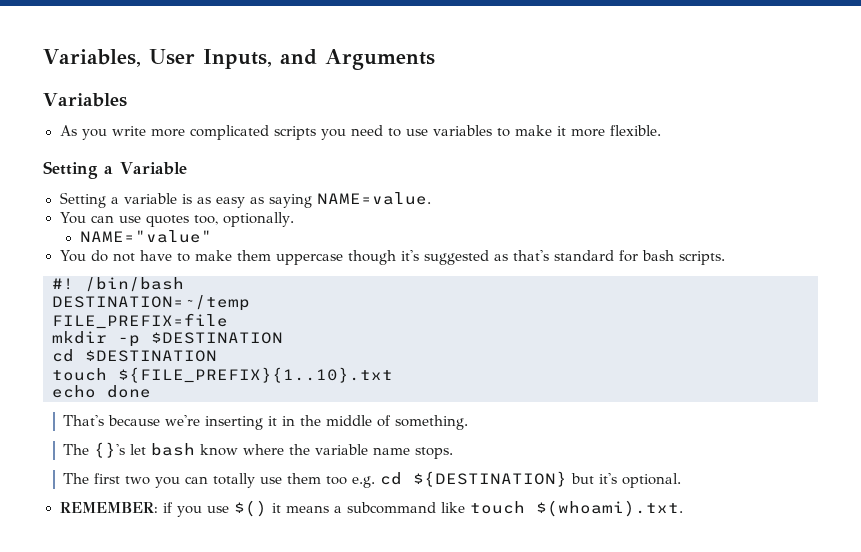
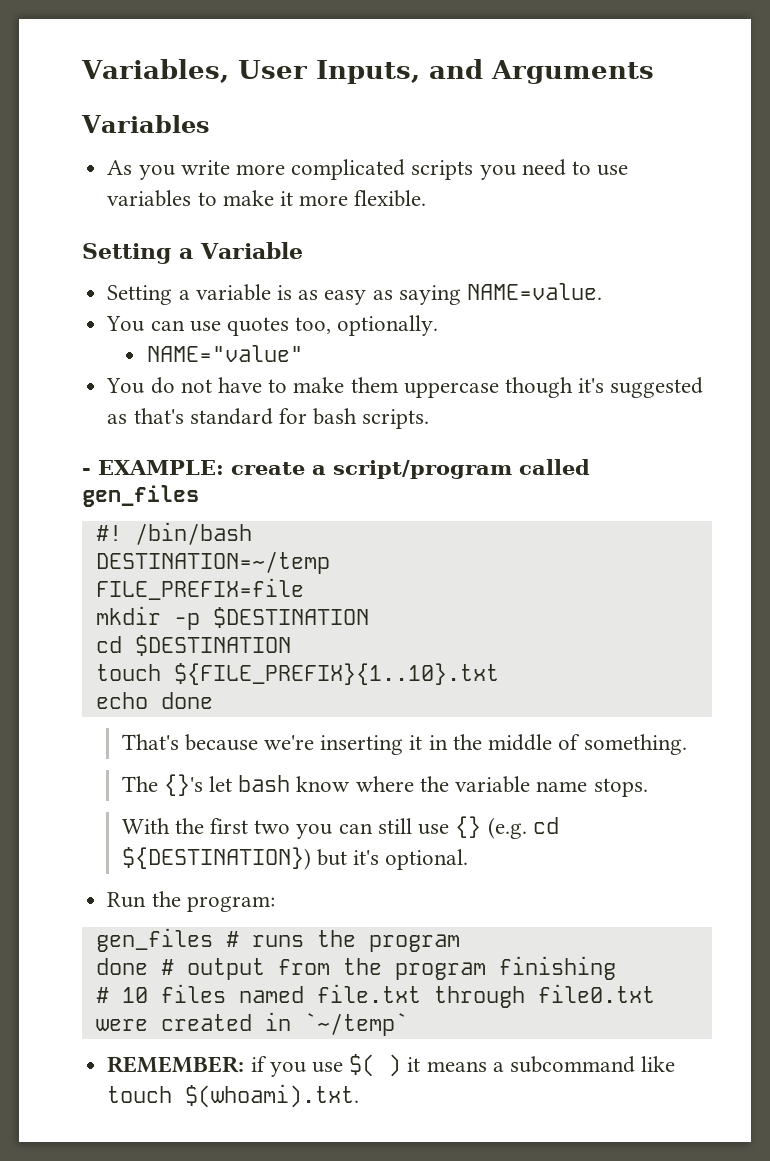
(726, 258) none -> [82,459,590,479] [82,485,199,507] // - EXAMPLE: create a script/program called gen_files
[63,473,90,484] The -> [121,818,204,834] With the
[213,471,682,488] totally use them too e.g. cd ${DESTINATION} but it's optional. -> [377,816,559,839] [121,847,469,870] [107,891,275,912] [95,928,460,952] [95,956,616,980] [95,984,655,1008] [95,1012,408,1036] still use {} (e.g. cd ${DESTINATION}) but it's optional. // Run the program: // gen_files # runs the program // done # output from the program finishing // # 10 files named file.txt through file0.txt were created in `~/temp`
[233,500,267,517] $() -> [349,1054,402,1077] $( )

